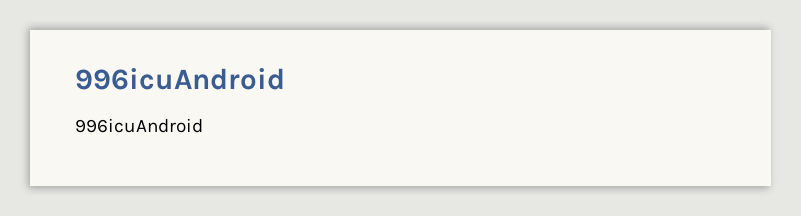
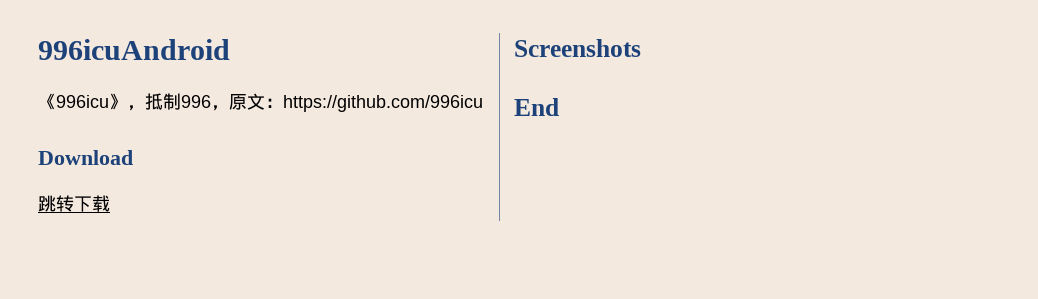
[75,118,203,133] 996icuAndroid -> [38,93,483,112] [38,150,133,165] [38,195,110,212] [514,39,641,57] [514,98,559,116] 《996icu》，抵制996，原文：https://github.com/996icu // Download // 跳转下载 // Screenshots // End

